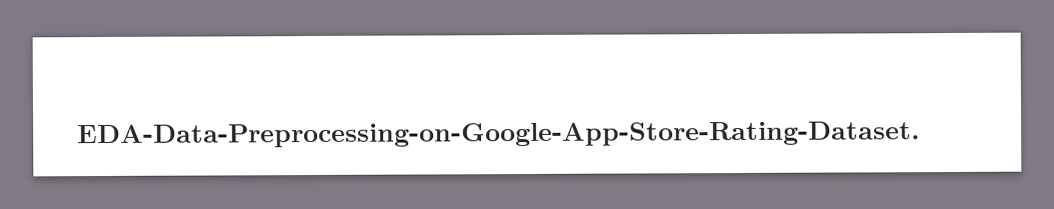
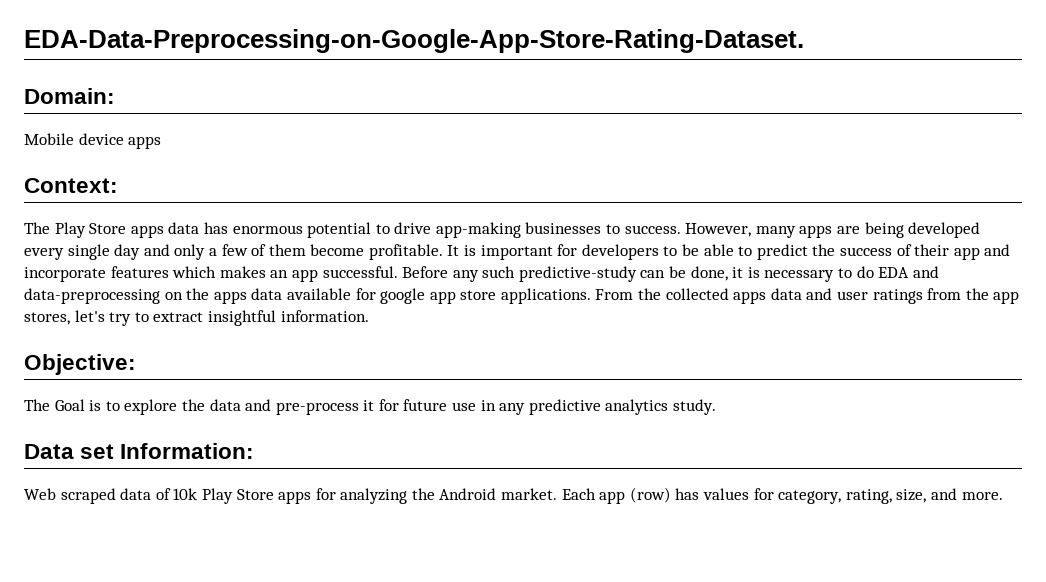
(920, 135) none -> [24,88,115,104] [24,133,162,149] [24,178,118,193] [24,222,981,238] [24,244,1011,260] [24,266,939,282] [24,288,1020,304] [24,310,369,326] [24,354,136,375] [24,399,717,415] [24,443,255,459] [24,487,1003,504] // Domain: // Mobile device apps // Context: // The Play Store apps data has enormous potential to drive app-making businesses to success. However, many apps are being developed every single day and only a few of them become profitable. It is important for developers to be able to predict the success of their app and incorporate features which makes an app successful. Before any such predictive-study can be done, it is necessary to do EDA and data-preprocessing on the apps data available for google app store applications. From the collected apps data and user ratings from the app stores, let's try to extract insightful information. // Objective: // The Goal is to explore the data and pre-process it for future use in any predictive analytics study. // Data set Information: // Web scraped data of 10k Play Store apps for analyzing the Android market. Each app (row) has values for category, rating, size, and more.

